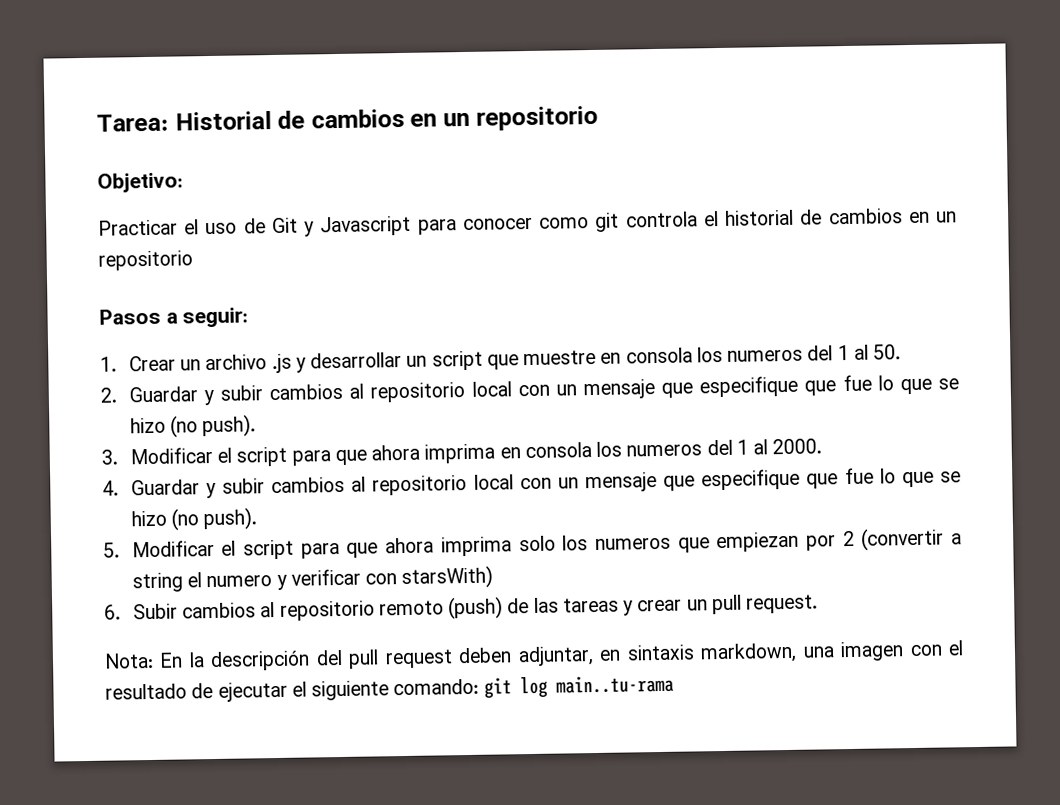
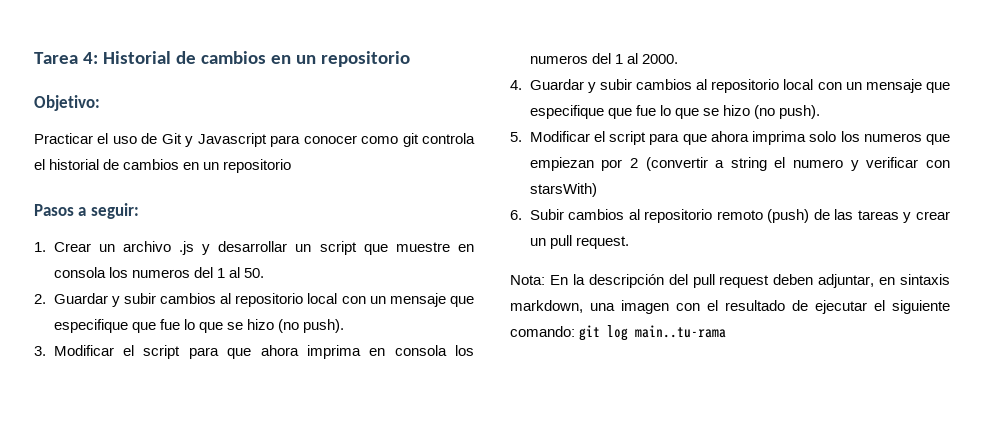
[96,113,169,132] Tarea: -> [34,52,98,64] Tarea 4:

